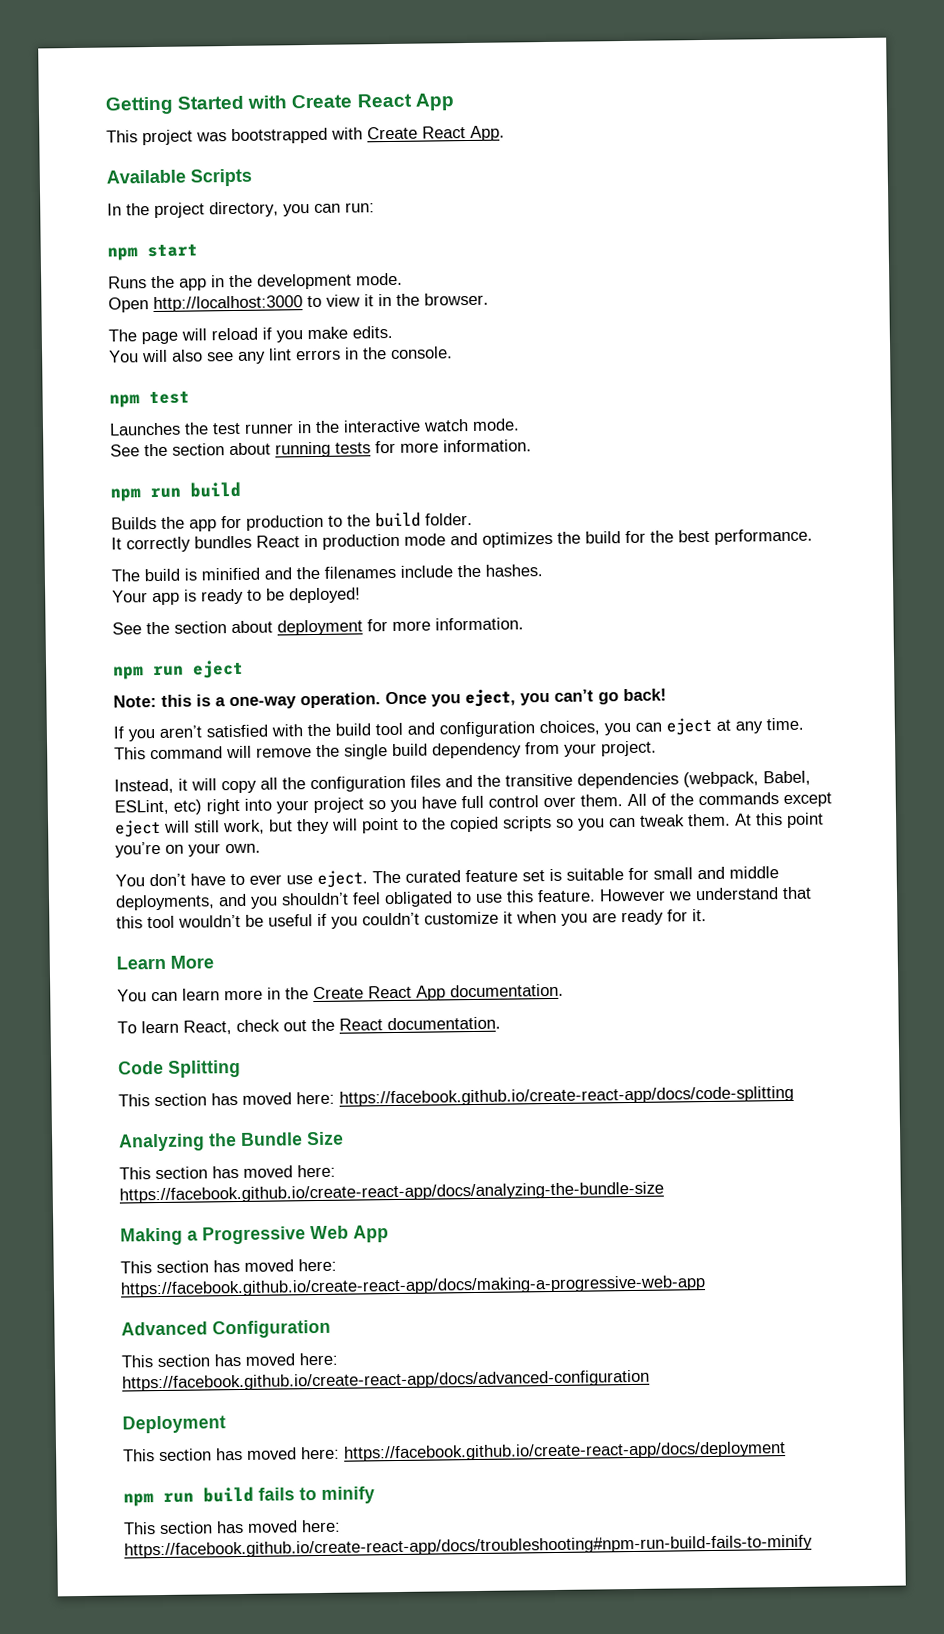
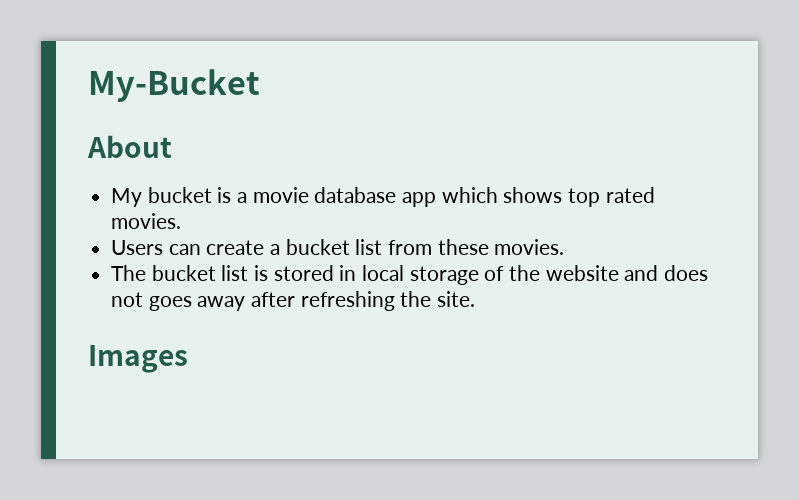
[105,93,454,115] [106,125,505,146] [106,168,252,187] [107,201,375,218] [107,243,198,261] [108,272,403,291] [108,292,489,313] [108,325,393,345] [109,346,453,364] [109,390,190,408] [109,418,520,436] [110,439,532,458] [110,481,241,502] [111,511,473,532] [111,528,813,553] [111,564,543,582] [112,587,361,606] [112,617,524,636] [113,659,244,680] [113,688,667,710] [113,717,804,742] [114,740,657,760] [114,770,811,794] [114,792,832,815] [115,812,824,838] [115,841,261,858] [115,866,779,888] [115,886,812,911] [116,909,707,929] [116,955,214,970] [117,983,564,1002] [117,1016,501,1035] [118,1059,241,1078] [118,1085,794,1107] [119,1131,344,1152] [119,1164,336,1180] [119,1181,664,1204] [120,1225,389,1246] [120,1258,337,1274] [120,1275,706,1298] [121,1319,331,1339] [121,1352,338,1368] [122,1369,650,1392] [122,1415,226,1434] [123,1441,786,1462] [123,1486,375,1507] [123,1519,341,1535] [124,1534,813,1559] Getting Started with Create React App // This project was bootstrapped with Create React App. // Available Scripts // In the project directory, you can run: // npm start // Runs the app in the development mode. // Open http://localhost:3000 to view it in the browser. // The page will reload if you make edits. // You will also see any lint errors in the console. // npm test // Launches the test runner in the interactive watch mode. // See the section about running tests for more information. // npm run build // Builds the app for production to the build folder. // It correctly bundles React in production mode and optimizes the build for the best performance. // The build is minified and the filenames include the hashes. // Your app is ready to be deployed! // See the section about deployment for more information. // npm run eject // Note: this is a one-way operation. Once you eject, you can’t go back! // If you aren’t satisfied with the build tool and configuration choices, you can eject at any time. This command will remove the single build dependency from your project. // Instead, it will copy all the configuration files and the transitive dependencies (webpack, Babel, ESLint, etc) right into your project so you have full control over them. All of the commands except eject will still work, but they will point to the copied scripts so you can tweak them. At this point you’re on your own. // You don’t have to ever use eject. The curated feature set is suitable for small and middle deployments, and you shouldn’t feel obligated to use this feature. However we understand that this tool wouldn’t be useful if you couldn’t customize it when you are ready for it. // Learn More // You can learn more in the Create React App documentation. // To learn React, check out the React documentation. // Code Splitting // This section has moved here: https://facebook.github.io/create-react-app/docs/code-splitting // Analyzing the Bundle Size // This section has moved here: https://facebook.github.io/create-react-app/docs/analyzing-the-bundle-size // Making a Progressive Web App // This section has moved here: https://facebook.github.io/create-react-app/docs/making-a-progressive-web-app // Advanced Configuration // This section has moved here: https://facebook.github.io/create-react-app/docs/advanced-configuration // Deployment // This section has moved here: https://facebook.github.io/create-react-app/docs/deployment // npm run build fails to minify // This section has moved here: https://facebook.github.io/create-react-app/docs/troubleshooting#npm-run-build-fails-to-minify -> [88,69,260,102] [87,135,172,158] [111,187,655,207] [111,213,182,229] [111,239,565,255] [111,265,709,285] [111,291,476,311] [88,345,188,373] My-Bucket // About // My bucket is a movie database app which shows top rated movies. // Users can create a bucket list from these movies. // The bucket list is stored in local storage of the website and does not goes away after refreshing the site. // Images

